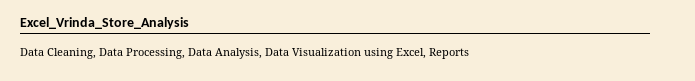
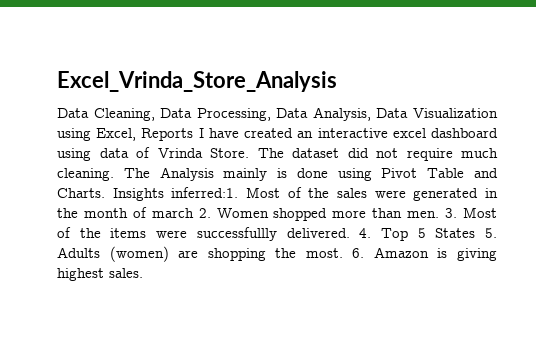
(469, 53) none -> [198,128,499,138] [57,147,498,161] [57,167,498,181] [57,187,498,201] [57,207,498,221] [57,227,497,241] [57,246,497,262] [57,268,143,281] I have created an interactive excel dashboard using data of Vrinda Store. The dataset did not require much cleaning. The Analysis mainly is done using Pivot Table and Charts. Insights inferred:1. Most of the sales were generated in the month of march 2. Women shopped more than men. 3. Most of the items were successfullly delivered. 4. Top 5 States 5. Adults (women) are shopping the most. 6. Amazon is giving highest sales.

